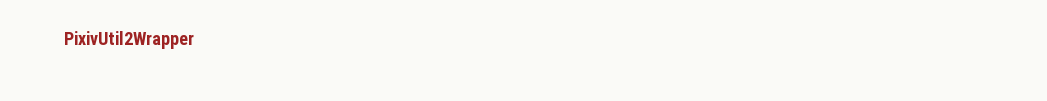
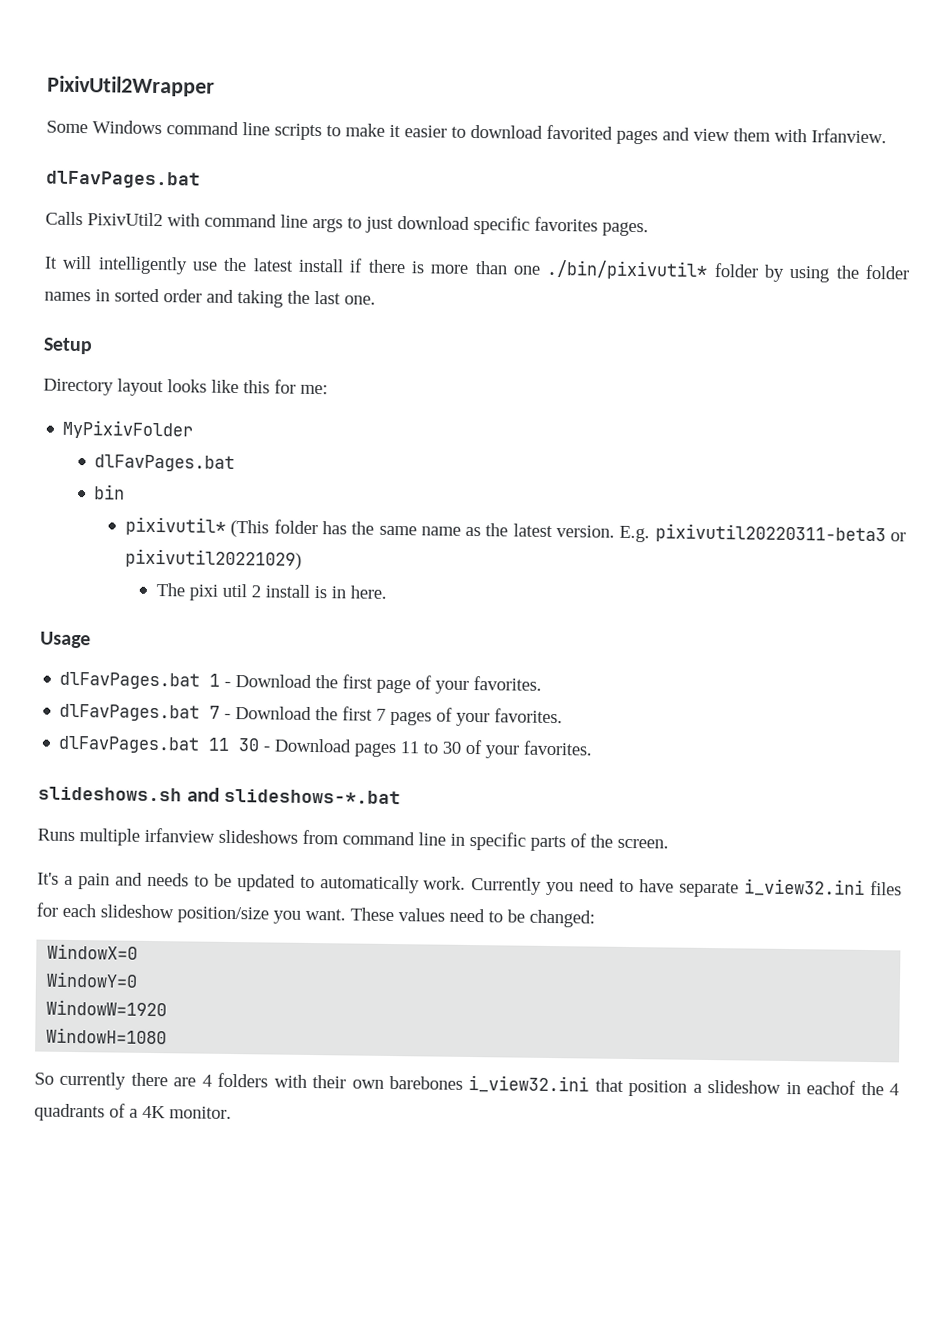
(194, 40) none -> [46,120,887,145] [45,170,201,189] [45,211,649,237] [44,255,911,283] [44,288,376,308] [43,337,93,355] [43,378,328,397] [62,419,194,440] [94,454,236,473] [94,484,126,500] [124,516,906,545] [124,548,302,570] [155,583,387,601] [40,631,91,649] [59,671,543,694] [59,703,564,727] [58,735,593,759] [38,786,402,805] [37,827,669,852] [37,872,903,898] [36,902,595,928] [47,943,139,960] [46,971,139,988] [46,999,168,1017] [46,1027,168,1045] [34,1071,900,1097] [34,1103,232,1122] // Some Windows command line scripts to make it easier to download favorited pages and view them with Irfanview. // dlFavPages.bat // Calls PixivUtil2 with command line args to just download specific favorites pages. // It will intelligently use the latest install if there is more than one ./bin/pixivutil* folder by using the folder names in sorted order and taking the last one. // Setup // Directory layout looks like this for me: // MyPixivFolder // dlFavPages.bat // bin // pixivutil* (This folder has the same name as the latest version. E.g. pixivutil20220311-beta3 or pixivutil20221029) // The pixi util 2 install is in here. // Usage // dlFavPages.bat 1 - Download the first page of your favorites. // dlFavPages.bat 7 - Download the first 7 pages of your favorites. // dlFavPages.bat 11 30 - Download pages 11 to 30 of your favorites. // slideshows.sh and slideshows-*.bat // Runs multiple irfanview slideshows from command line in specific parts of the screen. // It's a pain and needs to be updated to automatically work. Currently you need to have separate i_view32.ini files for each slideshow position/size you want. These values need to be changed: // WindowX=0 // WindowY=0 // WindowW=1920 // WindowH=1080 // So currently there are 4 folders with their own barebones i_view32.ini that position a slideshow in eachof the 4 quadrants of a 4K monitor.

